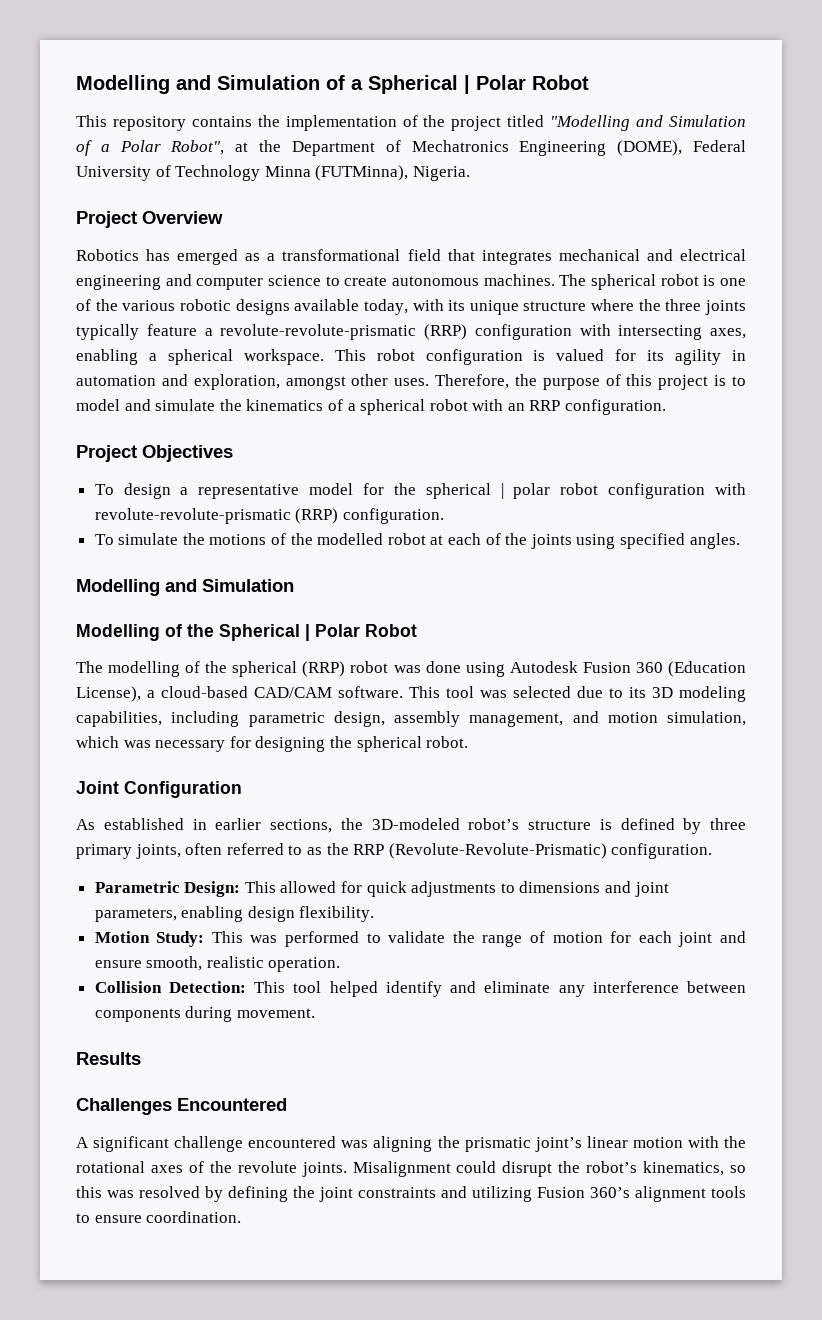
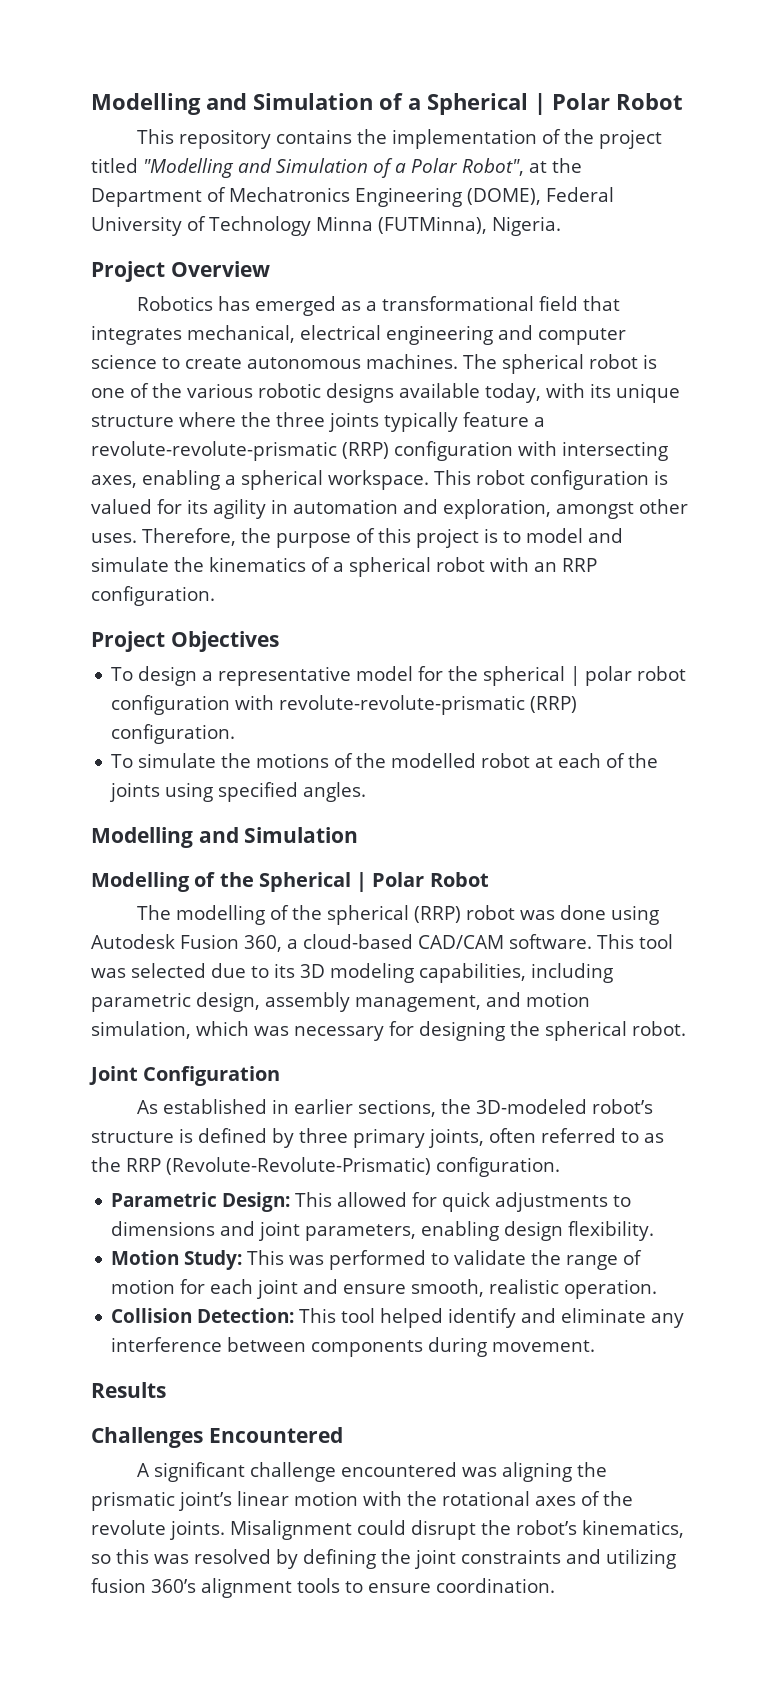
[558,249,673,261] mechanical and -> [187,325,295,343] mechanical,
[635,661,747,677] [76,686,141,702] 360 (Education License), -> [244,935,282,952] 360,
[537,1187,585,1198] Fusion -> [91,1578,146,1593] fusion

